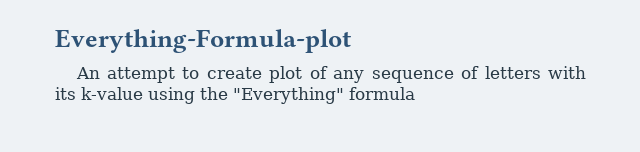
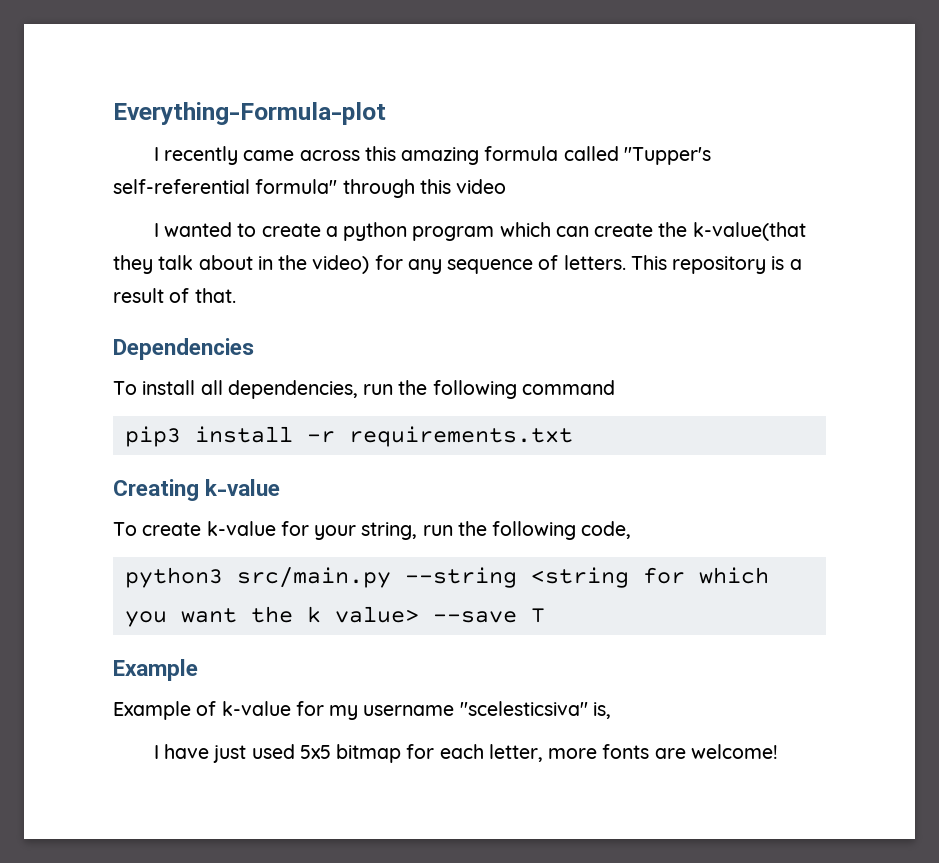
[75,66,586,83] [55,87,415,104] An attempt to create plot of any sequence of letters with its k-value using the "Everything" formula -> [153,146,711,165] [113,179,507,198] [153,222,806,241] [113,255,802,274] [113,288,236,303] [113,338,254,360] [113,380,615,399] [124,426,573,447] [113,479,281,501] [113,521,632,540] [124,567,769,588] [124,606,545,627] [113,659,198,681] [113,701,611,720] [153,744,778,763] I recently came across this amazing formula called "Tupper's self-referential formula" through this video // I wanted to create a python program which can create the k-value(that they talk about in the video) for any sequence of letters. This repository is a result of that. // Dependencies // To install all dependencies, run the following command // pip3 install -r requirements.txt // Creating k-value // To create k-value for your string, run the following code, // python3 src/main.py --string <string for which you want the k value> --save T // Example // Example of k-value for my username "scelesticsiva" is, // I have just used 5x5 bitmap for each letter, more fonts are welcome!

